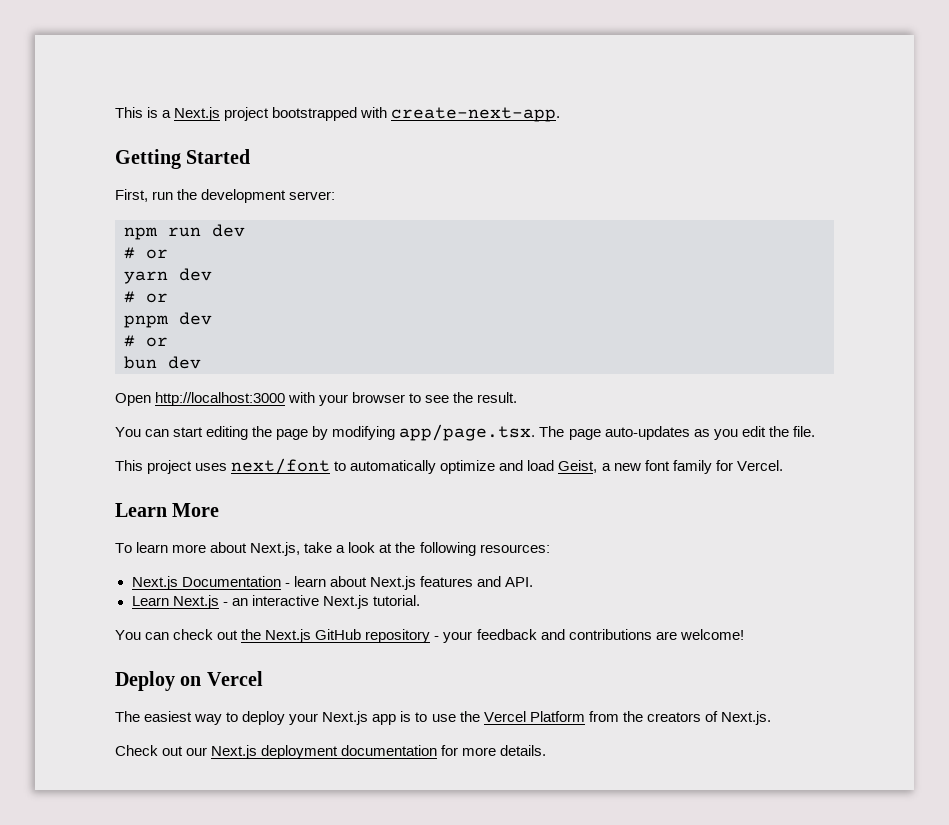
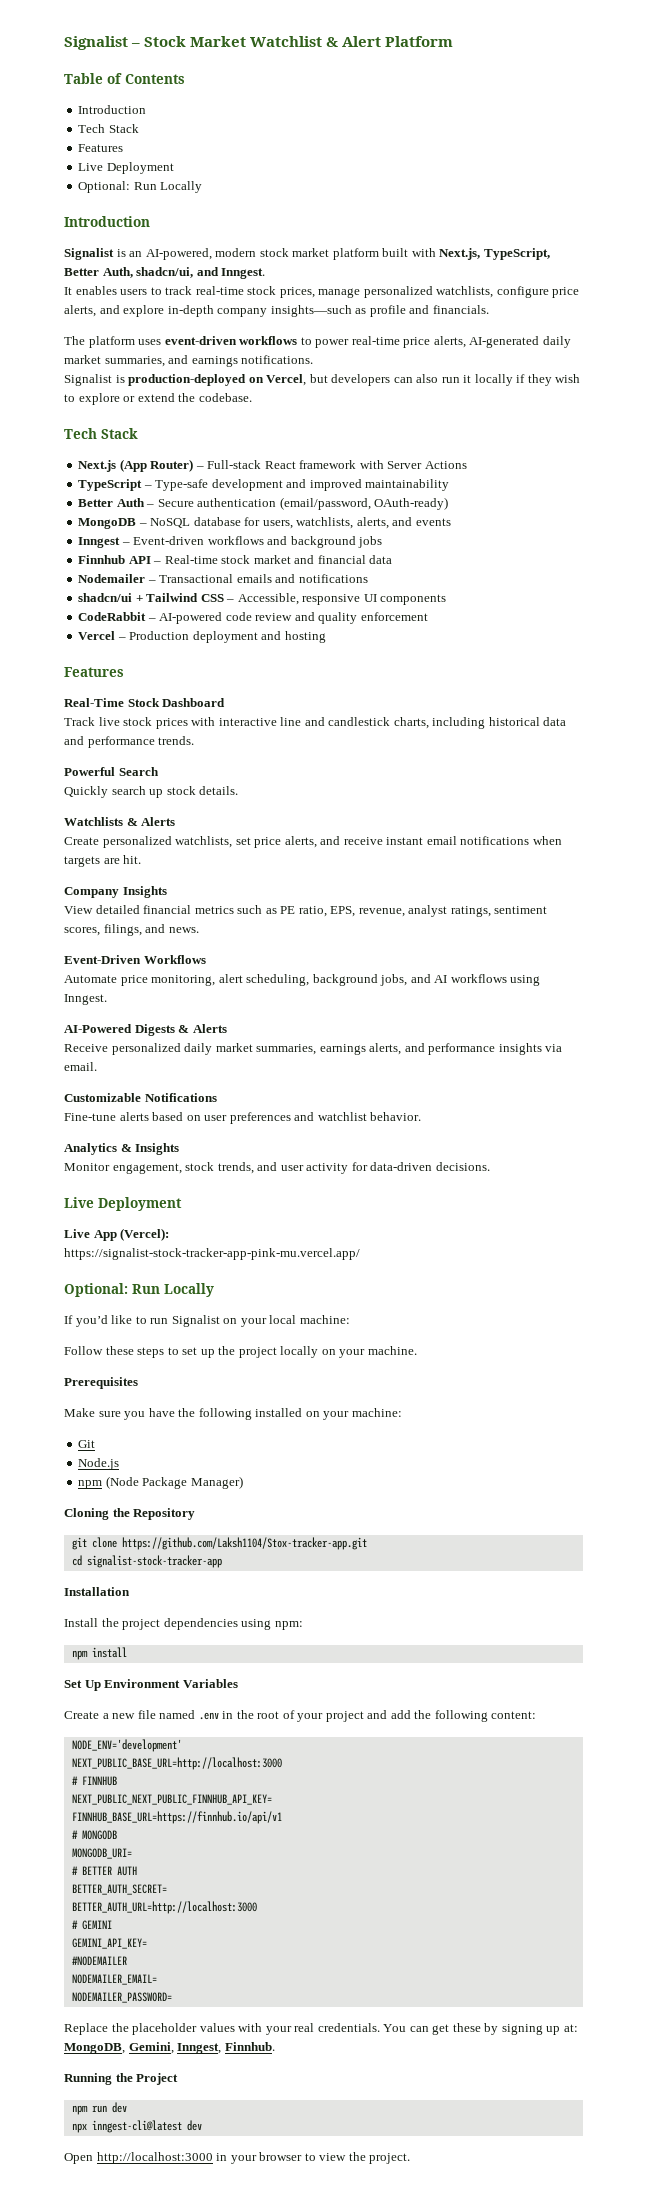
[115,107,561,122] [115,149,251,169] [115,189,336,203] [124,224,245,240] [124,247,168,259] [124,268,212,284] [124,291,168,303] [124,312,212,328] [124,335,168,347] [124,356,157,369] This is a Next.js project bootstrapped with create-next-app. // Getting Started // First, run the development server: // npm run dev // # or // yarn dev // # or // pnpm dev // # or // bun -> [64,36,454,50] [64,73,185,84] [78,105,147,114] [78,124,139,133] [78,144,124,152] [78,162,174,174] [78,181,203,193] [64,216,150,227] [64,248,550,260] [64,267,266,279] [64,286,580,298] [64,305,489,317] [64,336,571,348] [64,355,314,367] [64,374,581,386] [64,393,252,405] [64,428,138,439] [78,459,467,472] [78,479,450,491] [78,497,449,510] [78,517,451,529] [78,536,383,548] [78,555,393,564] [78,574,368,583] [78,593,447,605] [78,612,428,624] [78,631,326,643] [64,667,124,677] [64,698,226,707] [64,717,567,729] [64,736,195,748] [64,767,159,776] [64,786,239,798] [64,817,176,826] [64,836,562,848] [64,855,142,867] [64,886,167,898] [64,905,548,917] [64,924,199,936] [64,955,206,964] [64,974,541,986] [64,994,107,1005] [64,1024,227,1036] [64,1043,563,1055] [64,1062,97,1071] [64,1093,217,1102] [64,1112,422,1124] [64,1143,180,1155] [64,1162,490,1174] [64,1197,182,1211] [64,1228,170,1241] [64,1248,360,1260] [64,1283,214,1297] [64,1315,350,1327] [64,1346,417,1358] [64,1377,138,1389] [64,1408,402,1420] [78,1440,96,1448] [78,1458,120,1470] [78,1476,243,1489] [64,1508,196,1520] [71,1537,367,1550] [71,1555,222,1568] [64,1587,130,1596] [64,1618,303,1630] [71,1647,127,1660] [64,1679,238,1691] [64,1710,537,1722] [71,1739,182,1752] [71,1757,282,1770] [71,1776,117,1786] [71,1794,272,1805] [71,1811,282,1824] [71,1830,117,1840] [71,1848,132,1859] [71,1866,137,1876] [71,1884,167,1895] [71,1901,257,1914] [71,1920,112,1930] [71,1938,147,1949] [71,1956,127,1966] [71,1974,157,1985] [71,1992,172,2003] [64,2023,578,2035] [64,2042,275,2054] [64,2073,179,2085] [71,2102,127,2115] [71,2120,182,2133] Signalist – Stock Market Watchlist & Alert Platform // Table of Contents // Introduction // Tech Stack // Features // Live Deployment // Optional: Run Locally // Introduction // Signalist is an AI-powered, modern stock market platform built with Next.js, TypeScript, Better Auth, shadcn/ui, and Inngest. // It enables users to track real-time stock prices, manage personalized watchlists, configure price alerts, and explore in-depth company insights—such as profile and financials. // The platform uses event-driven workflows to power real-time price alerts, AI-generated daily market summaries, and earnings notifications. // Signalist is production-deployed on Vercel, but developers can also run it locally if they wish to explore or extend the codebase. // Tech Stack // Next.js (App Router) – Full-stack React framework with Server Actions // TypeScript – Type-safe development and improved maintainability // Better Auth – Secure authentication (email/password, OAuth-ready) // MongoDB – NoSQL database for users, watchlists, alerts, and events // Inngest – Event-driven workflows and background jobs // Finnhub API – Real-time stock market and financial data // Nodemailer – Transactional emails and notifications // shadcn/ui + Tailwind CSS – Accessible, responsive UI components // CodeRabbit – AI-powered code review and quality enforcement // Vercel – Production deployment and hosting // Features // Real-Time Stock Dashboard // Track live stock prices with interactive line and candlestick charts, including historical data and performance trends. // Powerful Search // Quickly search up stock details. // Watchlists & Alerts // Create personalized watchlists, set price alerts, and receive instant email notifications when targets are hit. // Company Insights // View detailed financial metrics such as PE ratio, EPS, revenue, analyst ratings, sentiment scores, filings, and news. // Event-Driven Workflows // Automate price monitoring, alert scheduling, background jobs, and AI workflows using Inngest. // AI-Powered Digests & Alerts // Receive personalized daily market summaries, earnings alerts, and performance insights via email. // Customizable Notifications // Fine-tune alerts based on user preferences and watchlist behavior. // Analytics & Insights // Monitor engagement, stock trends, and user activity for data-driven decisions. // Live Deployment // Live App (Vercel): // https://signalist-stock-tracker-app-pink-mu.vercel.app/ // Optional: Run Locally // If you’d like to run Signalist on your local machine: // Follow these steps to set up the project locally on your machine. // Prerequisites // Make sure you have the following installed on your machine: // Git // Node.js // npm (Node Package Manager) // Cloning the Repository // git clone https://github.com/Laksh1104/Stox-tracker-app.git // cd signalist-stock-tracker-app // Installation // Install the project dependencies using npm: // npm install // Set Up Environment Variables // Create a new file named .env in the root of your project and add the following content: // NODE_ENV='development' // NEXT_PUBLIC_BASE_URL=http://localhost:3000 // # FINNHUB // NEXT_PUBLIC_NEXT_PUBLIC_FINNHUB_API_KEY= // FINNHUB_BASE_URL=https://finnhub.io/api/v1 // # MONGODB // MONGODB_URI= // # BETTER AUTH // BETTER_AUTH_SECRET= // BETTER_AUTH_URL=http://localhost:3000 // # GEMINI // GEMINI_API_KEY= // #NODEMAILER // NODEMAILER_EMAIL= // NODEMAILER_PASSWORD= // Replace the placeholder values with your real credentials. You can get these by signing up at: MongoDB, Gemini, Inngest, Finnhub. // Running the Project // npm run dev // npx inngest-cli@latest
[288,392,316,403] with -> [216,2153,228,2161] in
[425,392,518,403] [115,424,815,441] [115,458,783,475] [115,503,220,517] [115,542,550,556] [131,576,533,590] [131,595,420,609] [115,629,744,643] [115,671,263,691] [115,711,771,725] [115,745,547,759] see the result. // You can start editing the page by modifying app/page.tsx. The page auto-updates as you edit the file. // This project uses next/font to automatically optimize and load Geist, a new font family for Vercel. // Learn More // To learn more about Next.js, take a look at the following resources: // Next.js Documentation - learn about Next.js features and API. // Learn Next.js - an interactive Next.js tutorial. // You can check out the Next.js GitHub repository - your feedback and contributions are welcome! // Deploy on Vercel // The easiest way to deploy your Next.js app is to use the Vercel Platform from the creators of Next.js. // Check out our Next.js deployment documentation for more details. -> [319,2152,411,2164] view the project.

